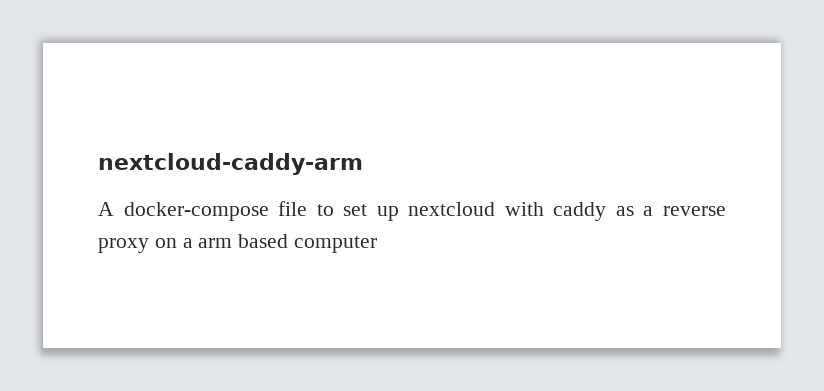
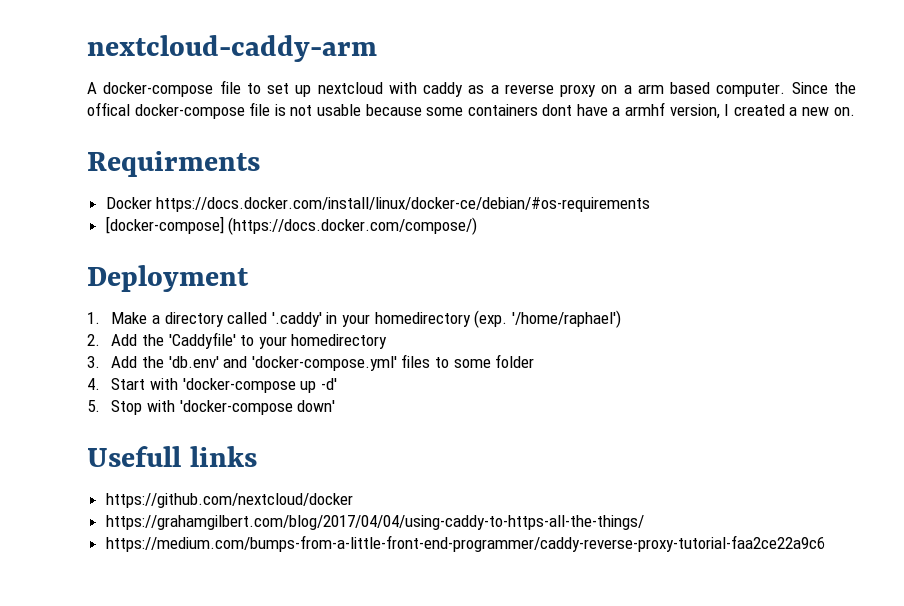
[294,236,378,253] computer -> [716,82,857,97] [87,102,855,119] [87,151,260,177] [105,197,651,212] [105,216,478,235] [87,265,249,292] [87,310,621,328] [87,332,388,349] [87,354,535,371] [87,378,337,393] [87,400,336,415] [87,446,257,467] [105,493,353,508] [105,515,644,530] [105,535,825,552] computer. Since the offical docker-compose file is not usable because some containers dont have a armhf version, I created a new on. // Requirments // Docker https://docs.docker.com/install/linux/docker-ce/debian/#os-requirements // [docker-compose] (https://docs.docker.com/compose/) // Deployment // 1. Make a directory called '.caddy' in your homedirectory (exp. '/home/raphael') // 2. Add the 'Caddyfile' to your homedirectory // 3. Add the 'db.env' and 'docker-compose.yml' files to some folder // 4. Start with 'docker-compose up -d' // 5. Stop with 'docker-compose down' // Usefull links // https://github.com/nextcloud/docker // https://grahamgilbert.com/blog/2017/04/04/using-caddy-to-https-all-the-things/ // https://medium.com/bumps-from-a-little-front-end-programmer/caddy-reverse-proxy-tutorial-faa2ce22a9c6

